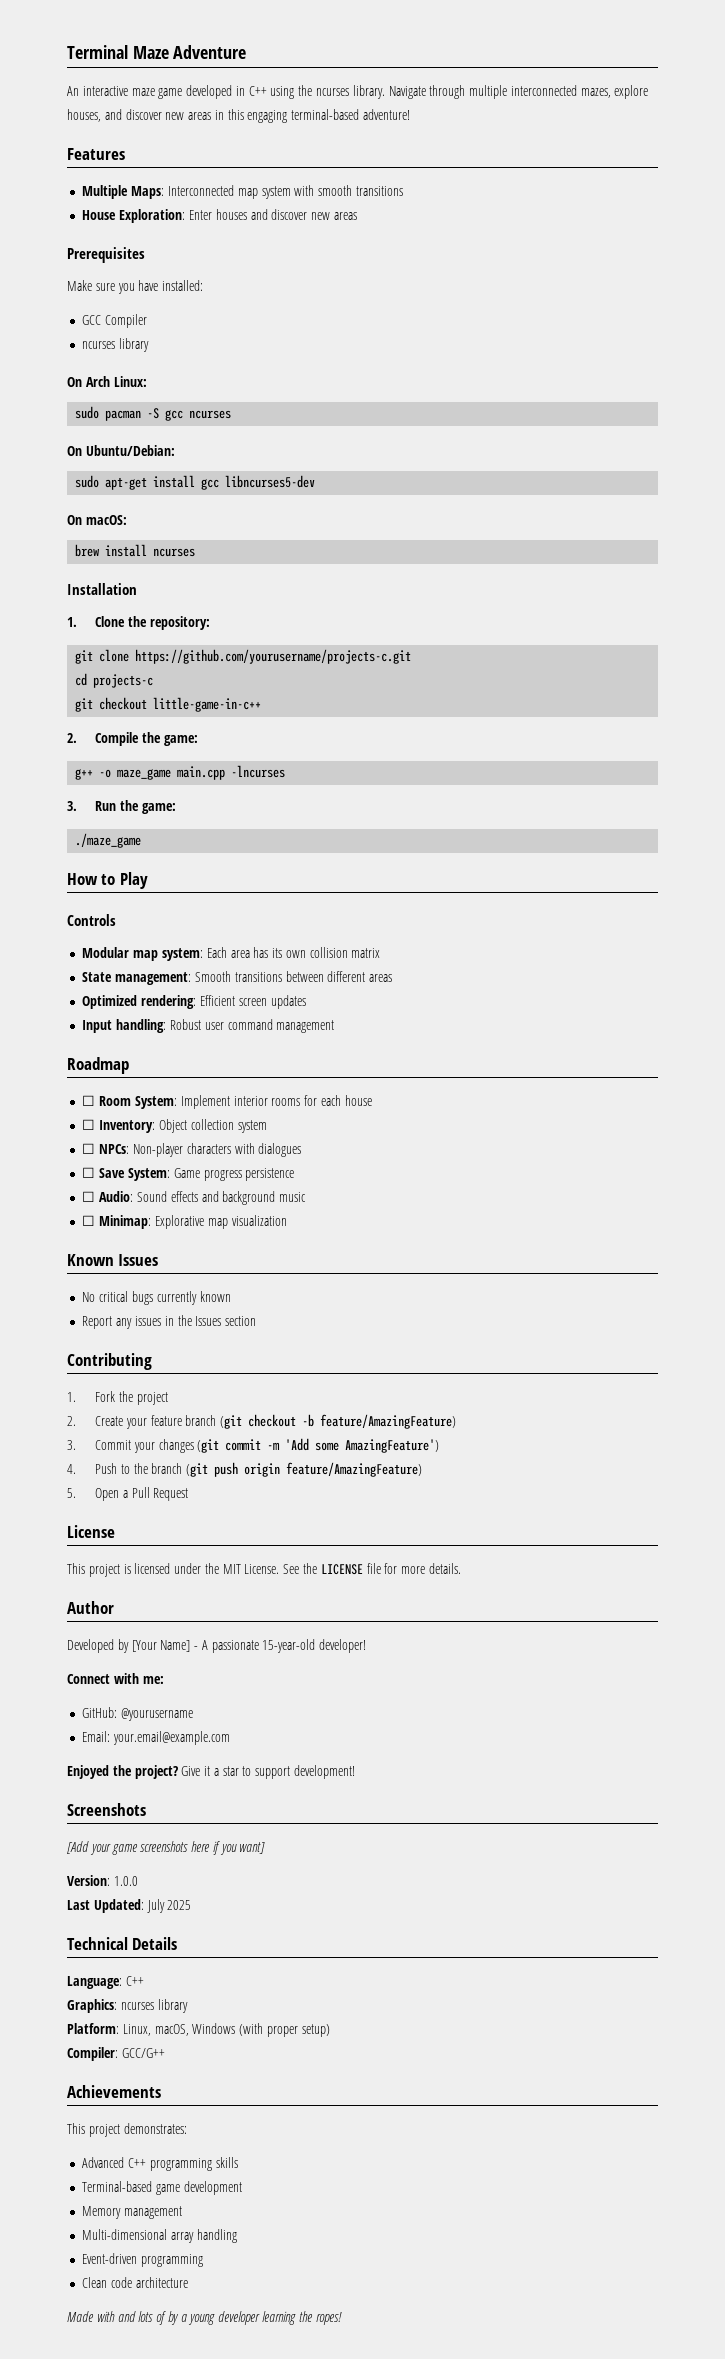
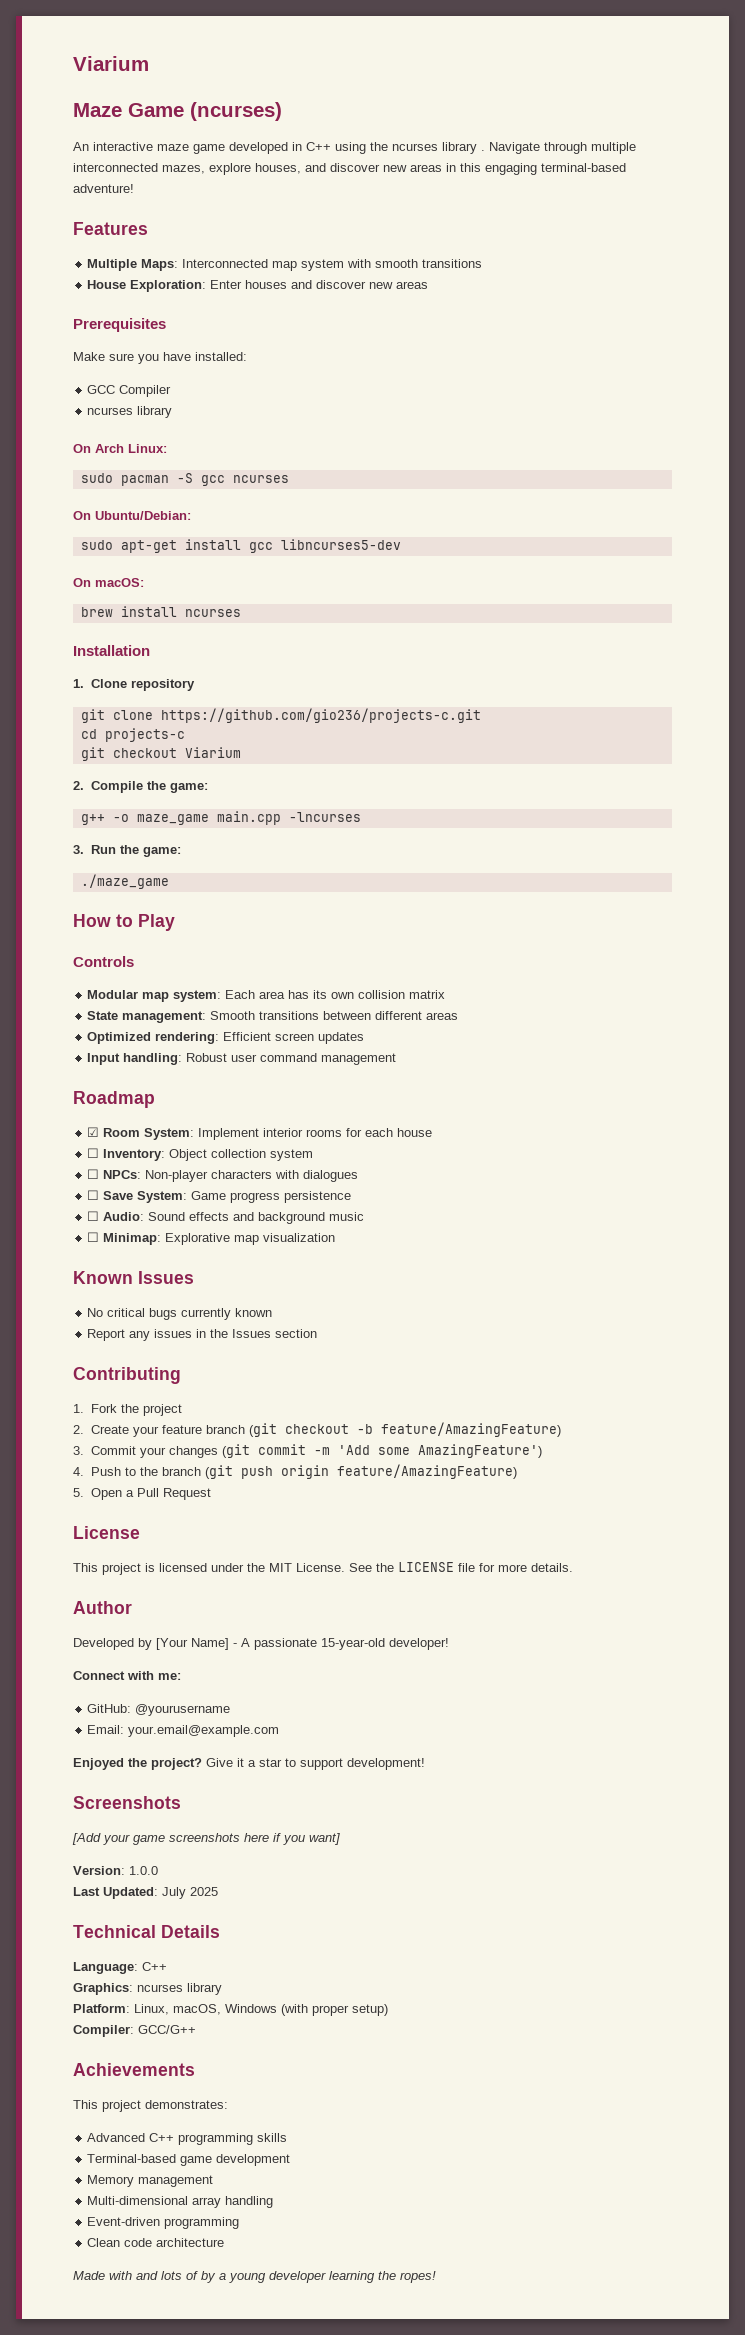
[67,45,247,59] Terminal Maze Adventure -> [73,56,149,71] [73,102,282,121] Viarium // Maze Game (ncurses)
[352,85,385,99] library. -> [442,142,485,154] library .
[127,616,210,630] the repository: -> [130,679,195,691] repository
[135,649,412,664] https://github.com/yourusername/projects-c.git -> [160,708,481,723] https://github.com/gio236/projects-c.git
[153,697,262,712] little-game-in-c++ -> [184,747,241,758] Viarium
[82,1095,96,1106] ☐ -> [87,1127,100,1137] ☑

